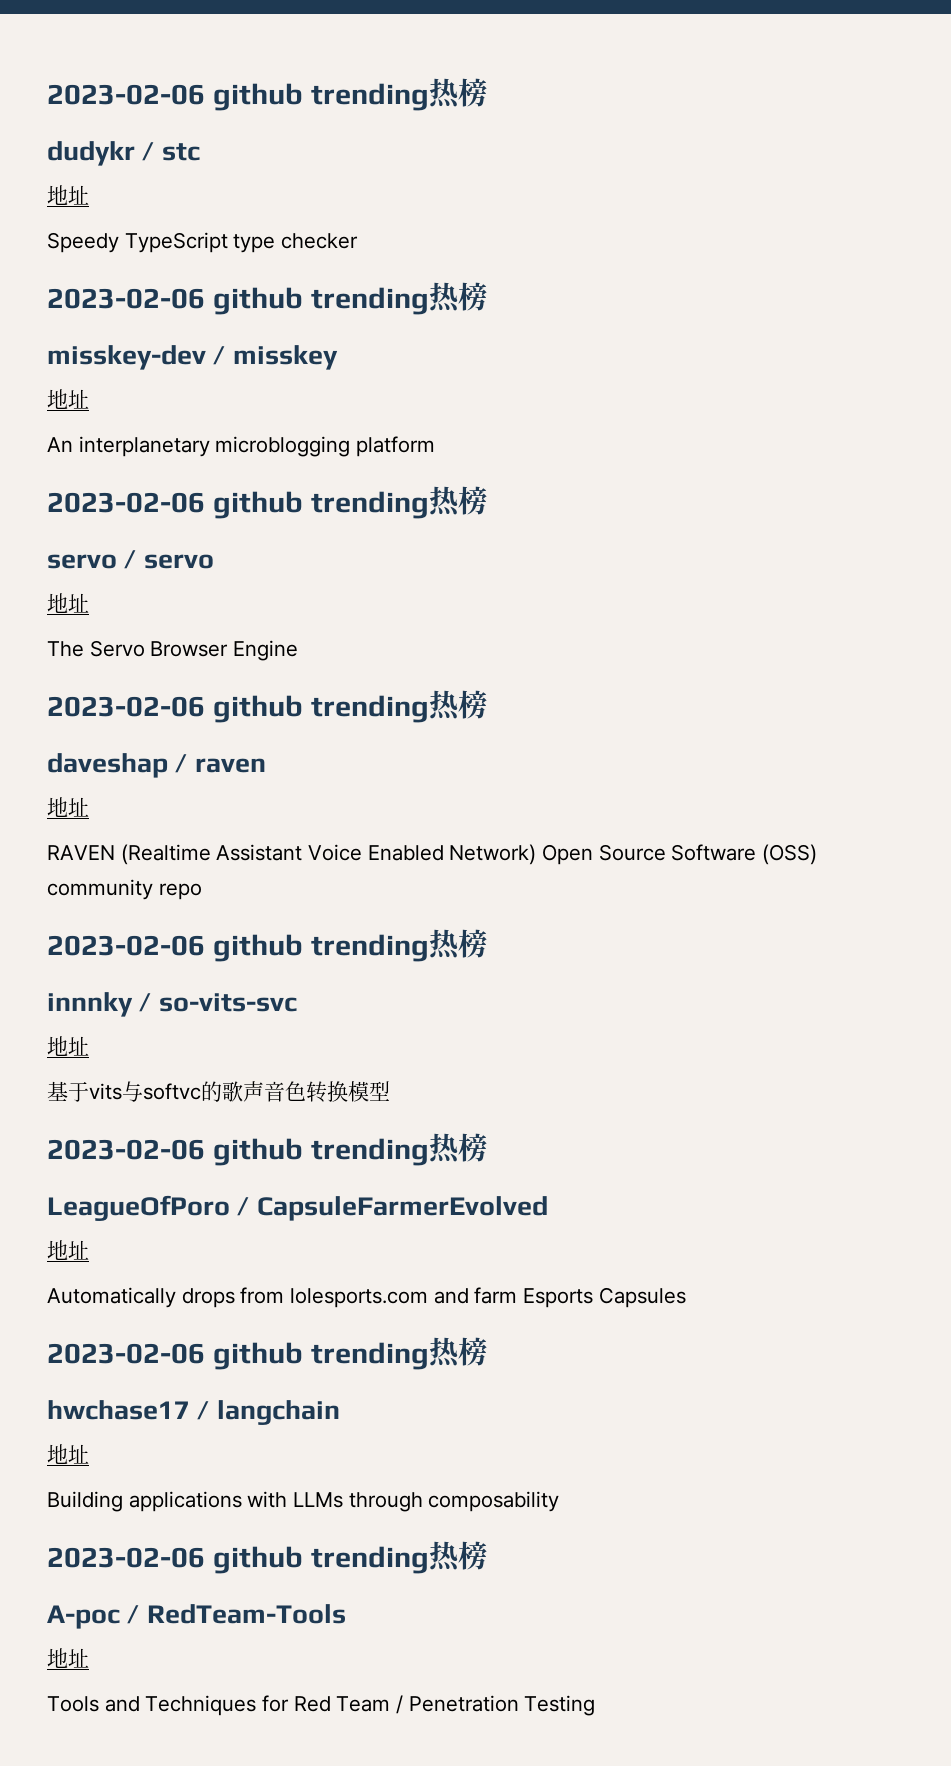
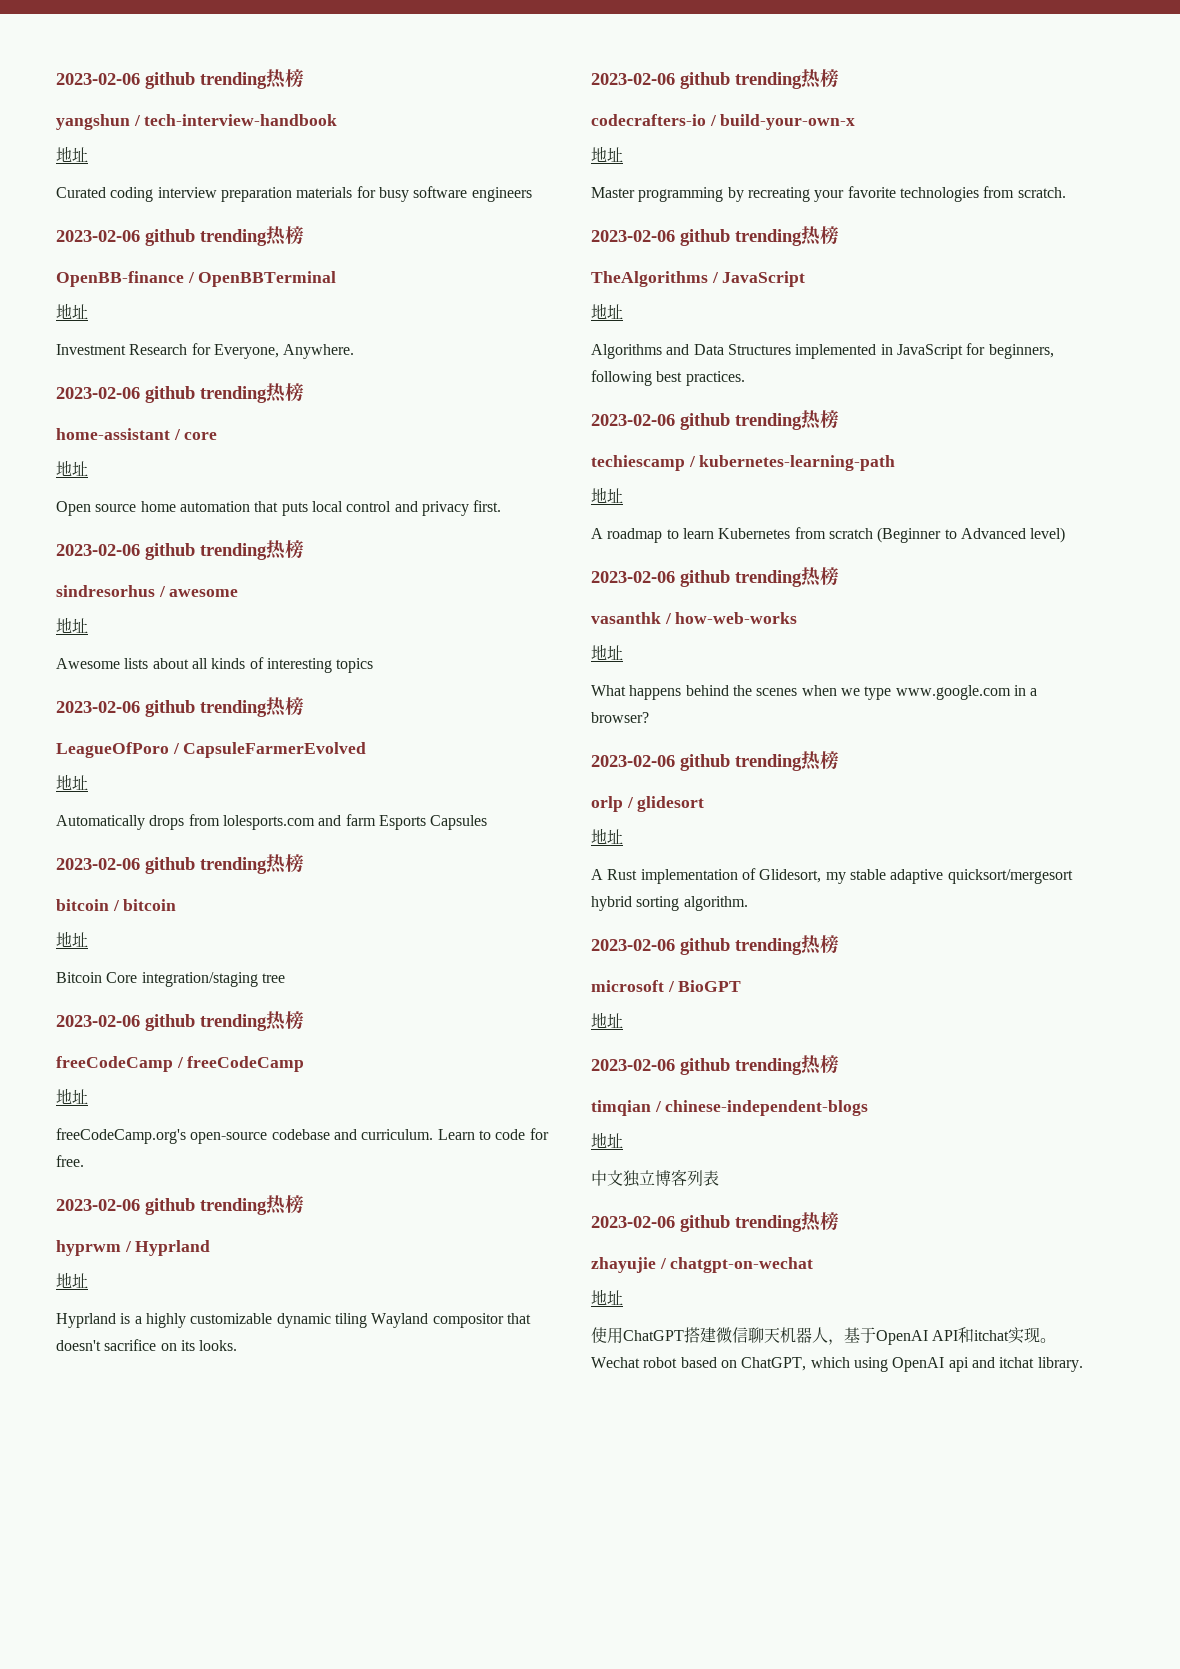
[47,78,487,111] [47,141,200,166] [47,185,89,205] [47,232,359,253] [47,282,487,315] [47,345,338,370] [47,389,89,409] [47,436,436,457] [47,486,487,519] [47,550,214,569] [47,593,89,613] [47,640,299,661] [47,690,487,723] [47,753,266,778] [47,797,89,817] [47,844,818,865] [47,879,202,900] [47,929,487,962] [47,992,297,1017] [47,1036,89,1056] [47,1081,390,1103] 2023-02-06 github trending热榜 // dudykr / stc // 地址 // Speedy TypeScript type checker // 2023-02-06 github trending热榜 // misskey-dev / misskey // 地址 // An interplanetary microblogging platform // 2023-02-06 github trending热榜 // servo / servo // 地址 // The Servo Browser Engine // 2023-02-06 github trending热榜 // daveshap / raven // 地址 // RAVEN (Realtime Assistant Voice Enabled Network) Open Source Software (OSS) community repo // 2023-02-06 github trending热榜 // innnky / so-vits-svc // 地址 // 基于vits与softvc的歌声音色转换模型 -> [56,69,304,89] [56,114,338,130] [56,146,88,162] [56,186,532,202] [56,226,304,246] [56,271,337,287] [56,303,88,319] [56,343,355,359] [56,383,304,403] [56,428,218,440] [56,460,88,476] [56,500,502,516] [56,540,304,560] [56,585,239,597] [56,617,88,633] [56,657,374,673] 2023-02-06 github trending热榜 // yangshun / tech-interview-handbook // 地址 // Curated coding interview preparation materials for busy software engineers // 2023-02-06 github trending热榜 // OpenBB-finance / OpenBBTerminal // 地址 // Investment Research for Everyone, Anywhere. // 2023-02-06 github trending热榜 // home-assistant / core // 地址 // Open source home automation that puts local control and privacy first. // 2023-02-06 github trending热榜 // sindresorhus / awesome // 地址 // Awesome lists about all kinds of interesting topics
[47,1400,340,1425] [47,1444,89,1464] [47,1491,560,1512] [47,1541,487,1574] [47,1604,346,1629] [47,1648,89,1668] [47,1695,596,1716] hwchase17 / langchain // 地址 // Building applications with LLMs through composability // 2023-02-06 github trending热榜 // A-poc / RedTeam-Tools // 地址 // Tools and Techniques for Red Team / Penetration Testing -> [56,899,177,911] [56,931,88,947] [56,972,285,987] [56,1011,304,1031] [56,1056,305,1072] [56,1088,88,1104] [56,1128,549,1144] [56,1155,84,1167] [56,1195,304,1215] [56,1240,211,1256] [56,1272,88,1288] [56,1313,531,1328] [56,1339,238,1351] [591,69,839,89] [591,114,856,130] [591,146,623,162] [591,186,1066,202] [591,226,839,246] [591,271,806,287] [591,303,623,319] [591,343,1054,359] [591,370,745,386] [591,410,839,430] [591,455,896,471] [591,487,623,503] [591,527,1066,543] [591,567,839,587] [591,612,798,624] [591,644,623,660] [591,685,1038,700] [591,712,649,723] [591,751,839,771] [591,796,705,812] [591,828,623,844] [591,868,1073,884] [591,896,748,911] [591,935,839,955] [591,980,742,992] [591,1012,623,1028] [591,1055,839,1075] [591,1100,869,1116] [591,1132,623,1148] [591,1169,719,1187] [591,1212,839,1232] [591,1257,814,1273] [591,1289,623,1305] [591,1327,1057,1345] [591,1357,1083,1372] bitcoin / bitcoin // 地址 // Bitcoin Core integration/staging tree // 2023-02-06 github trending热榜 // freeCodeCamp / freeCodeCamp // 地址 // freeCodeCamp.org's open-source codebase and curriculum. Learn to code for free. // 2023-02-06 github trending热榜 // hyprwm / Hyprland // 地址 // Hyprland is a highly customizable dynamic tiling Wayland compositor that doesn't sacrifice on its looks. // 2023-02-06 github trending热榜 // codecrafters-io / build-your-own-x // 地址 // Master programming by recreating your favorite technologies from scratch. // 2023-02-06 github trending热榜 // TheAlgorithms / JavaScript // 地址 // Algorithms and Data Structures implemented in JavaScript for beginners, following best practices. // 2023-02-06 github trending热榜 // techiescamp / kubernetes-learning-path // 地址 // A roadmap to learn Kubernetes from scratch (Beginner to Advanced level) // 2023-02-06 github trending热榜 // vasanthk / how-web-works // 地址 // What happens behind the scenes when we type www.google.com in a browser? // 2023-02-06 github trending热榜 // orlp / glidesort // 地址 // A Rust implementation of Glidesort, my stable adaptive quicksort/mergesort hybrid sorting algorithm. // 2023-02-06 github trending热榜 // microsoft / BioGPT // 地址 // 2023-02-06 github trending热榜 // timqian / chinese-independent-blogs // 地址 // 中文独立博客列表 // 2023-02-06 github trending热榜 // zhayujie / chatgpt-on-wechat // 地址 // 使用ChatGPT搭建微信聊天机器人，基于OpenAI API和itchat实现。Wechat robot based on ChatGPT, which using OpenAI api and itchat library.

